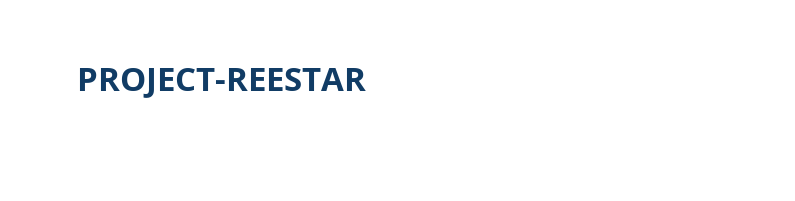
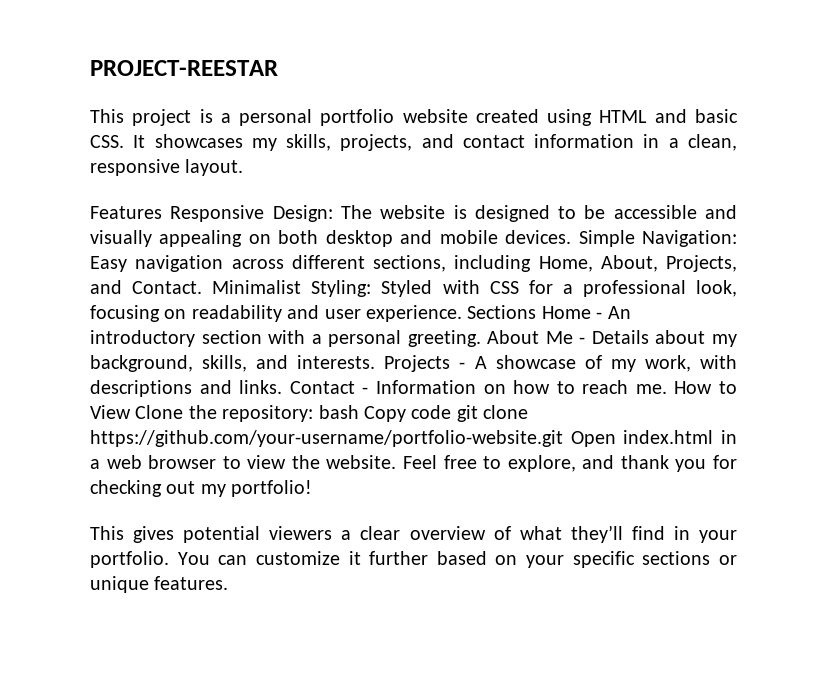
(366, 83) none -> [90,109,738,126] [90,134,737,151] [90,159,244,176] [90,205,737,222] [90,230,738,247] [90,255,737,272] [90,280,738,297] [90,305,631,322] [90,330,737,347] [90,355,738,372] [90,380,737,397] [90,405,529,422] [90,430,737,447] [90,455,737,472] [90,480,313,497] [90,525,738,543] [90,551,737,568] [90,576,229,593] // This project is a personal portfolio website created using HTML and basic CSS. It showcases my skills, projects, and contact information in a clean, responsive layout. // Features Responsive Design: The website is designed to be accessible and visually appealing on both desktop and mobile devices. Simple Navigation: Easy navigation across different sections, including Home, About, Projects, and Contact. Minimalist Styling: Styled with CSS for a professional look, focusing on readability and user experience. Sections Home - An introductory section with a personal greeting. About Me - Details about my background, skills, and interests. Projects - A showcase of my work, with descriptions and links. Contact - Information on how to reach me. How to View Clone the repository: bash Copy code git clone https://github.com/your-username/portfolio-website.git Open index.html in a web browser to view the website. Feel free to explore, and thank you for checking out my portfolio! // This gives potential viewers a clear overview of what they’ll find in your portfolio. You can customize it further based on your specific sections or unique features.

